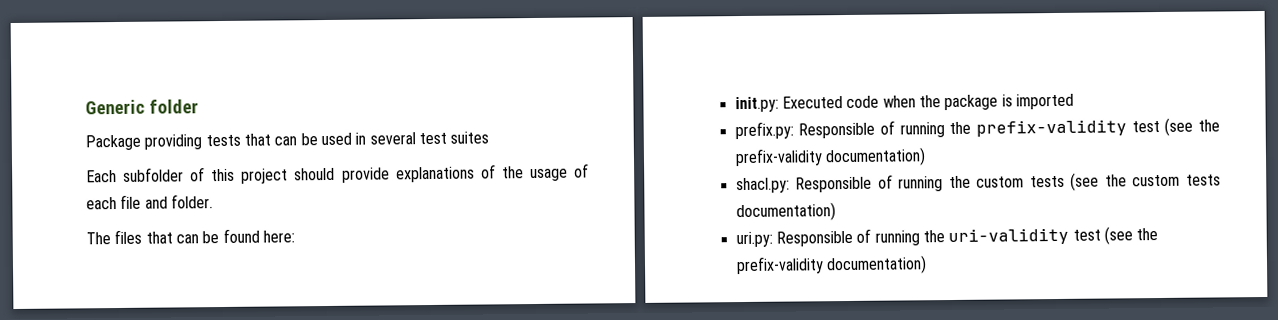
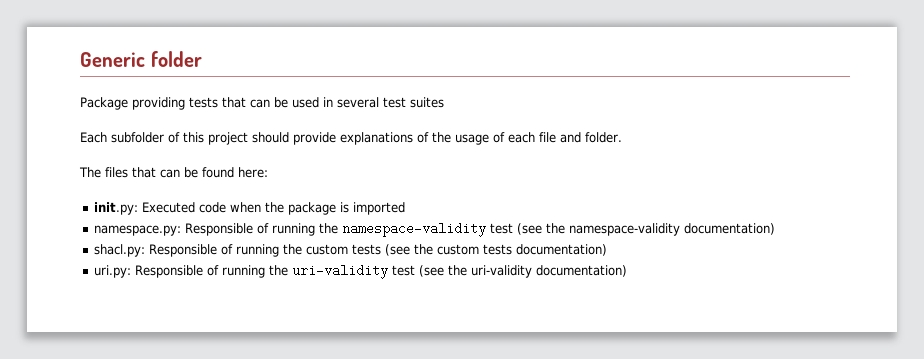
[734,117,1220,140] [734,148,823,167] prefix.py: Responsible of running the prefix-validity test (see the prefix-validity -> [94,222,681,237] namespace.py: Responsible of running the namespace-validity test (see the namespace-validity
[735,256,824,275] prefix-validity -> [471,265,533,278] uri-validity

